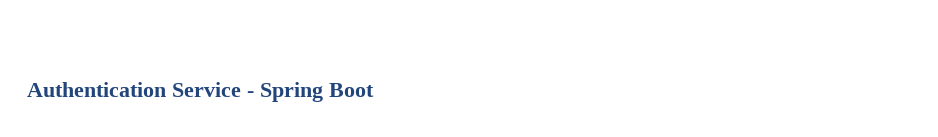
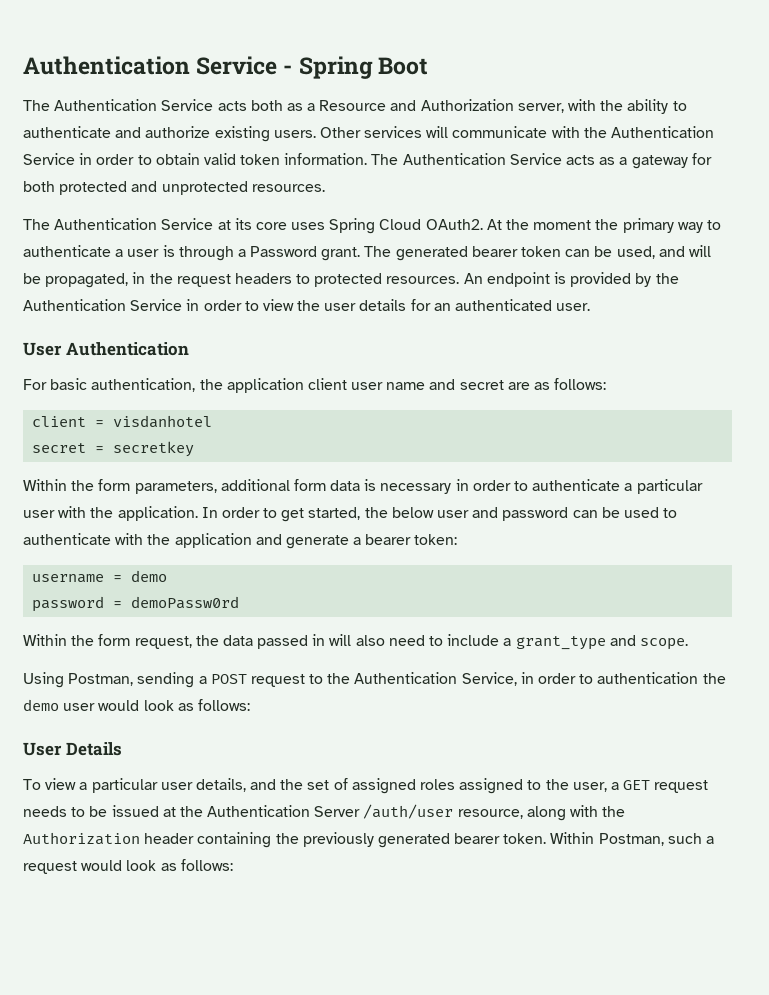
(374, 90) none -> [23,99,687,114] [23,126,715,142] [23,153,712,169] [23,181,325,195] [23,218,721,234] [23,245,711,261] [23,272,679,288] [23,299,591,311] [23,342,189,356] [23,378,607,393] [32,415,213,428] [32,441,195,457] [23,479,703,494] [23,506,678,522] [23,533,458,549] [32,570,168,583] [32,596,240,612] [23,634,688,650] [23,672,726,688] [23,699,250,711] [23,742,122,756] [23,778,709,794] [23,804,626,821] [23,832,715,848] [23,859,233,874] // The Authentication Service acts both as a Resource and Authorization server, with the ability to authenticate and authorize existing users. Other services will communicate with the Authentication Service in order to obtain valid token information. The Authentication Service acts as a gateway for both protected and unprotected resources. // The Authentication Service at its core uses Spring Cloud OAuth2. At the moment the primary way to authenticate a user is through a Password grant. The generated bearer token can be used, and will be propagated, in the request headers to protected resources. An endpoint is provided by the Authentication Service in order to view the user details for an authenticated user. // User Authentication // For basic authentication, the application client user name and secret are as follows: // client = visdanhotel // secret = secretkey // Within the form parameters, additional form data is necessary in order to authenticate a particular user with the application. In order to get started, the below user and password can be used to authenticate with the application and generate a bearer token: // username = demo // password = demoPassw0rd // Within the form request, the data passed in will also need to include a grant_type and scope. // Using Postman, sending a POST request to the Authentication Service, in order to authentication the demo user would look as follows: // User Details // To view a particular user details, and the set of assigned roles assigned to the user, a GET request needs to be issued at the Authentication Server /auth/user resource, along with the Authorization header containing the previously generated bearer token. Within Postman, such a request would look as follows:

